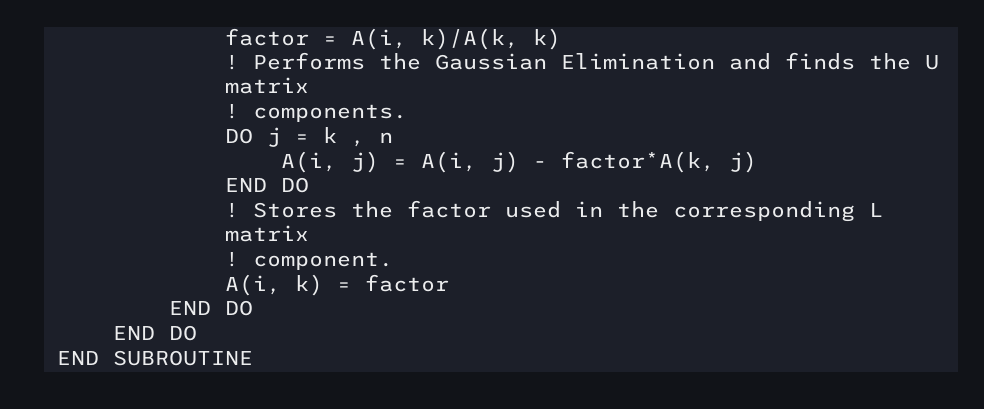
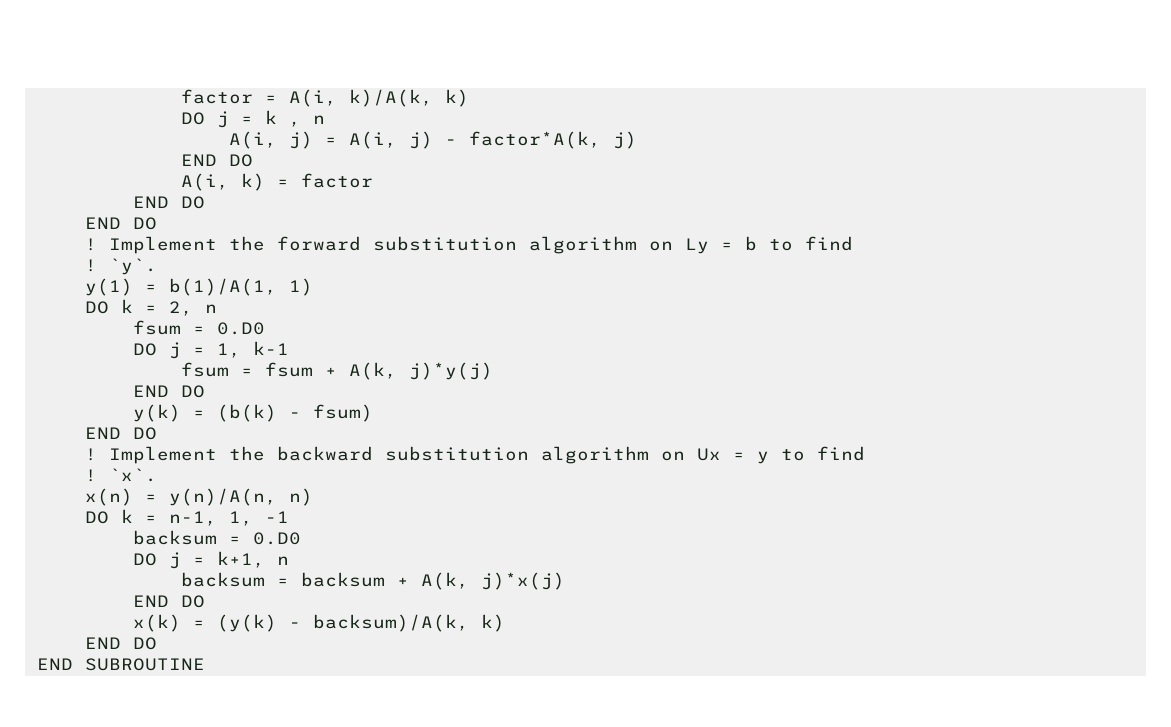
[224,52,939,70] [224,77,309,94] [224,104,407,122] // ! Performs the Gaussian Elimination and finds the U matrix // ! components. -> (469, 98) none
[224,200,883,222] [224,225,309,242] [224,252,393,270] // ! Stores the factor used in the corresponding L matrix // ! component. -> (253, 160) none
(197, 333) none -> [85,236,853,254] [85,258,157,275] [85,278,313,296] [85,299,217,316] [133,320,265,335] [133,341,289,359] [181,362,493,380] [133,385,205,398] [133,404,373,422] [85,427,157,440] [85,446,865,464] [85,468,157,482] [85,488,313,506] [85,509,289,526] [133,530,301,545] [133,551,289,569] [181,572,565,590] [133,595,205,608] [133,614,505,632] [85,637,157,650] // ! Implement the forward substitution algorithm on Ly = b to find // ! `y`. // y(1) = b(1)/A(1, 1) // DO k = 2, n // fsum = 0.D0 // DO j = 1, k-1 // fsum = fsum + A(k, j)*y(j) // END DO // y(k) = (b(k) - fsum) // END DO // ! Implement the backward substitution algorithm on Ux = y to find // ! `x`. // x(n) = y(n)/A(n, n) // DO k = n-1, 1, -1 // backsum = 0.D0 // DO j = k+1, n // backsum = backsum + A(k, j)*x(j) // END DO // x(k) = (y(k) - backsum)/A(k, k) // END DO

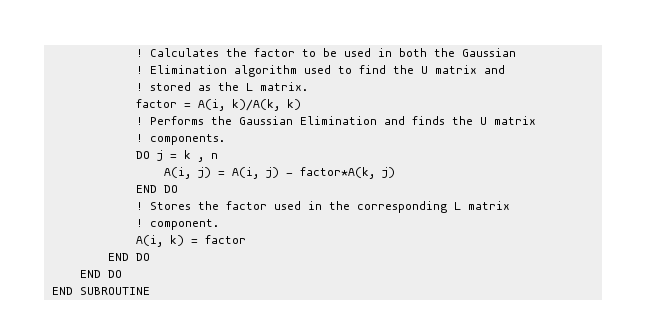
(181, 96) none -> [135,48,516,57] [135,65,505,77] [135,82,308,91] ! Calculates the factor to be used in both the Gaussian // ! Elimination algorithm used to find the U matrix and // ! stored as the L matrix. //
(469, 98) none -> [135,116,536,125] [135,134,225,145] // ! Performs the Gaussian Elimination and finds the U matrix // ! components.
(253, 160) none -> [135,201,510,213] [135,219,219,230] // ! Stores the factor used in the corresponding L matrix // ! component.
[85,236,853,254] [85,258,157,275] [85,278,313,296] [85,299,217,316] [133,320,265,335] [133,341,289,359] [181,362,493,380] [133,385,205,398] [133,404,373,422] [85,427,157,440] [85,446,865,464] [85,468,157,482] [85,488,313,506] [85,509,289,526] [133,530,301,545] [133,551,289,569] [181,572,565,590] [133,595,205,608] [133,614,505,632] [85,637,157,650] // ! Implement the forward substitution algorithm on Ly = b to find // ! `y`. // y(1) = b(1)/A(1, 1) // DO k = 2, n // fsum = 0.D0 // DO j = 1, k-1 // fsum = fsum + A(k, j)*y(j) // END DO // y(k) = (b(k) - fsum) // END DO // ! Implement the backward substitution algorithm on Ux = y to find // ! `x`. // x(n) = y(n)/A(n, n) // DO k = n-1, 1, -1 // backsum = 0.D0 // DO j = k+1, n // backsum = backsum + A(k, j)*x(j) // END DO // x(k) = (y(k) - backsum)/A(k, k) // END DO -> (122, 274) none

